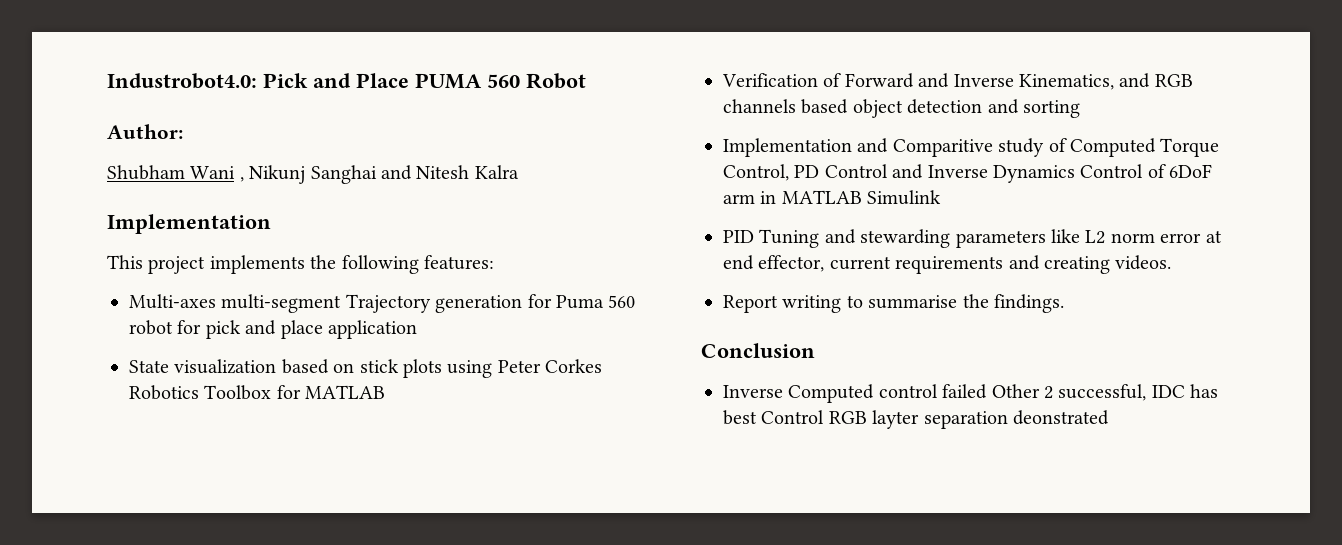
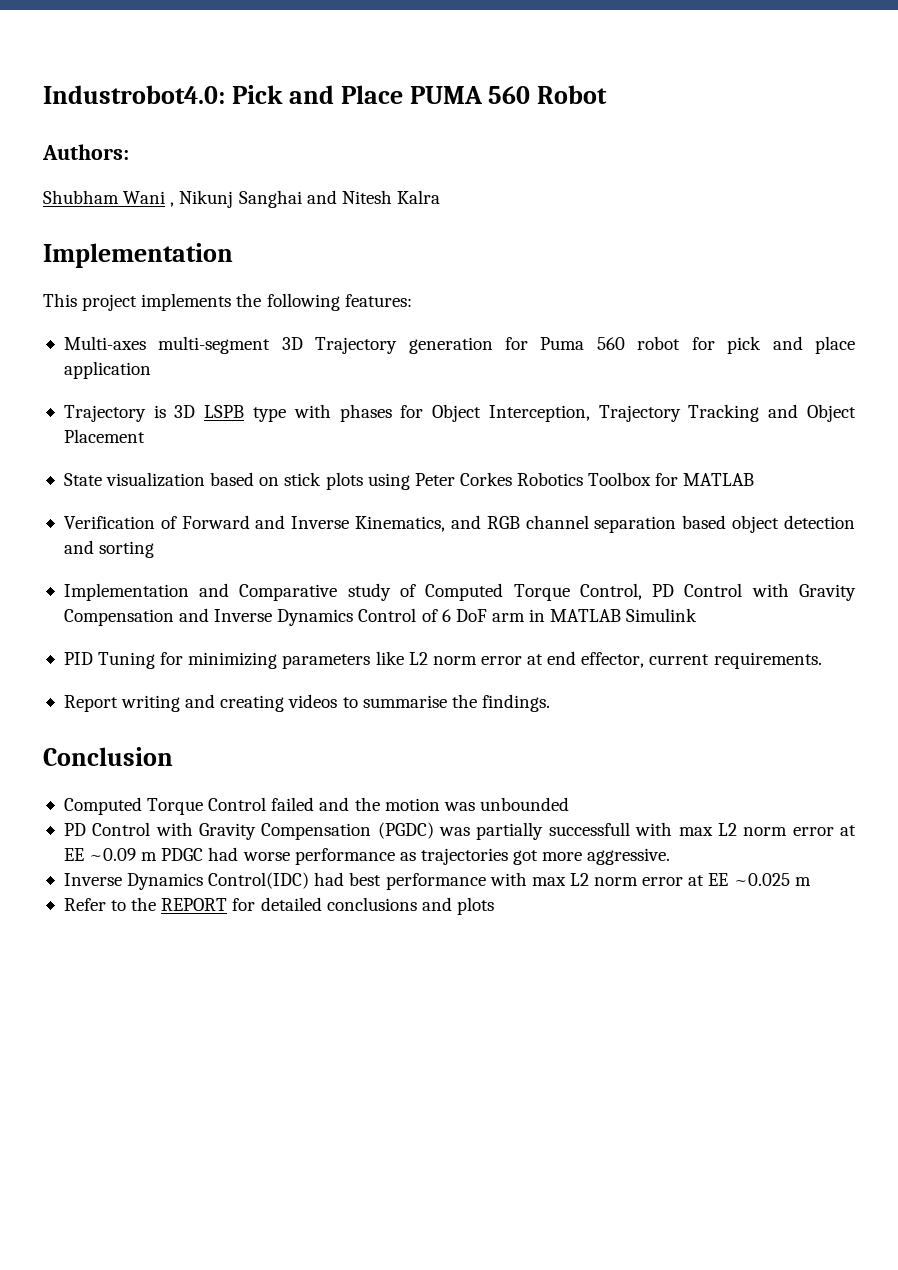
[107,124,183,139] Author: -> [42,144,129,160] Authors:
(342, 303) none -> [281,337,303,350] 3D
(417, 329) none -> [63,404,856,422] [63,429,145,443] // Trajectory is 3D LSPB type with phases for Object Interception, Trajectory Tracking and Object Placement
[723,99,796,113] channels -> [525,515,677,533] channel separation
[892,139,993,157] Comparitive -> [239,584,338,601] Comparative
(888, 171) none -> [751,583,856,601] [63,609,174,626] with Gravity Compensation
[1169,164,1213,178] 6DoF -> [441,609,487,622] 6 DoF
[824,229,951,248] and stewarding -> [160,652,278,669] for minimizing
[895,255,1172,274] requirements and creating videos. -> [713,652,822,669] requirements.
(842, 304) none -> [185,694,338,712] and creating videos
[723,384,1219,403] [723,410,1109,429] Inverse Computed control failed Other 2 successful, IDC has best Control RGB layter separation deonstrated -> [63,797,569,815] [63,822,857,840] [63,847,671,865] [63,872,811,890] [63,897,494,915] Computed Torque Control failed and the motion was unbounded // PD Control with Gravity Compensation (PGDC) was partially successfull with max L2 norm error at EE ~0.09 m PDGC had worse performance as trajectories got more aggressive. // Inverse Dynamics Control(IDC) had best performance with max L2 norm error at EE ~0.025 m // Refer to the REPORT for detailed conclusions and plots

